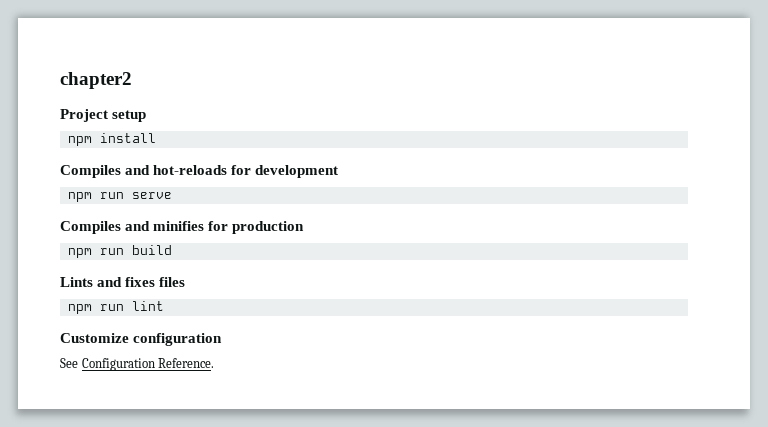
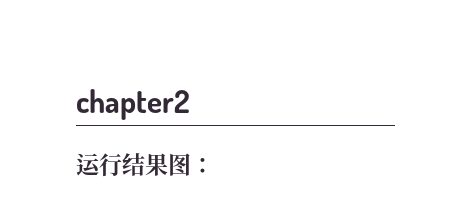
[60,109,147,122] [67,133,156,146] [60,165,339,178] [67,192,172,202] [60,221,305,234] [67,245,172,258] [60,277,186,287] [67,301,164,314] [60,333,223,346] [60,358,215,371] Project setup // npm install // Compiles and hot-reloads for development // npm run serve // Compiles and minifies for production // npm run build // Lints and fixes files // npm run lint // Customize configuration // See Configuration Reference. -> [76,153,214,177] 运行结果图：

